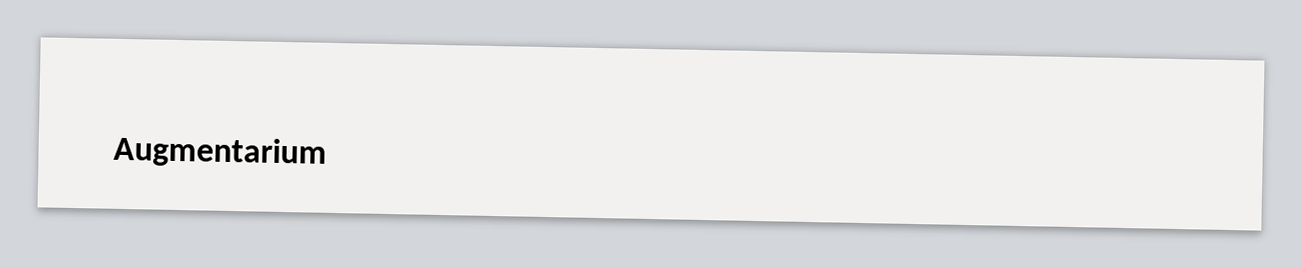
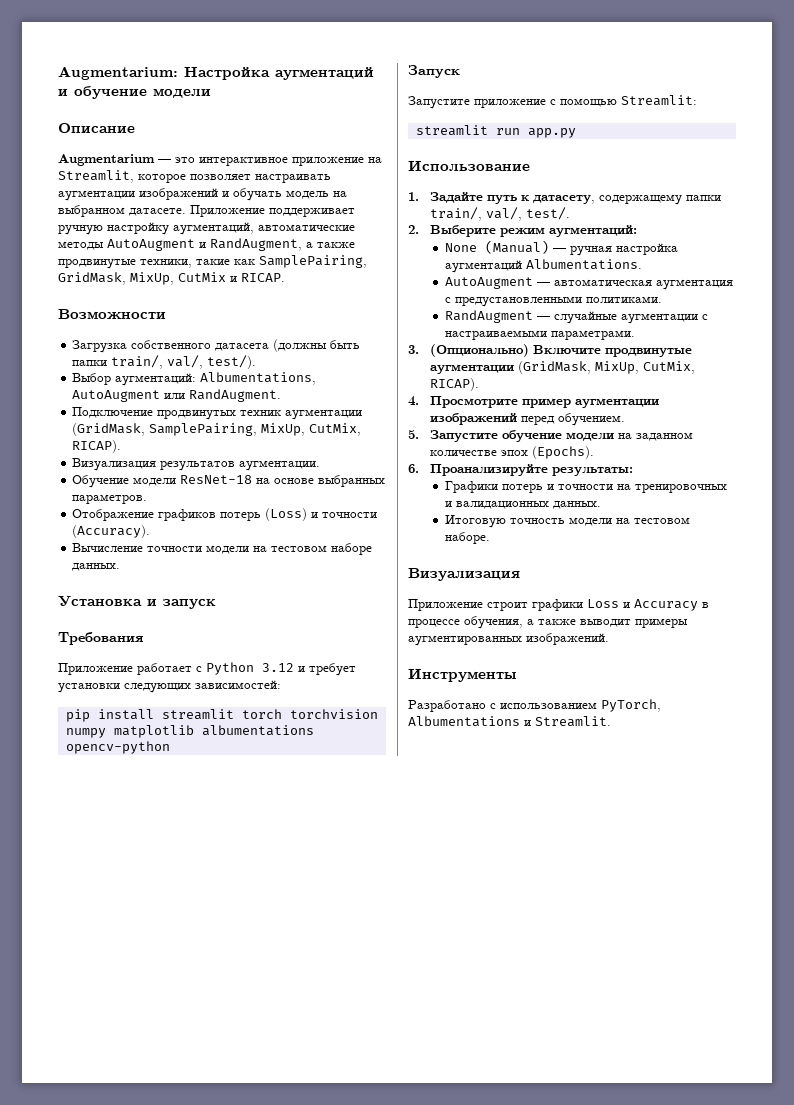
[113,135,327,169] Augmentarium -> [58,66,374,80] [58,86,211,99] [58,123,135,133] [58,154,382,166] [58,170,331,183] [58,188,347,201] [58,205,355,217] [58,222,355,235] [58,238,355,251] [58,255,367,269] [58,272,285,285] [58,309,166,319] [72,339,361,353] [72,355,257,369] [72,372,317,386] [72,389,282,402] [72,407,363,420] [72,423,362,436] [72,440,122,453] [72,458,321,471] [72,475,386,488] [72,494,148,504] [72,508,378,521] [72,525,151,538] [72,543,373,555] [72,563,121,571] [58,596,216,609] [58,632,144,645] [58,662,356,676] [58,680,281,693] [65,709,378,722] [65,725,314,738] [65,741,170,754] [408,65,460,78] [408,95,697,109] [415,125,576,138] [408,160,530,171] [408,192,722,205] [430,207,571,221] [408,225,638,237] [444,240,678,256] [444,259,642,273] [444,277,733,290] [444,296,662,307] [444,310,708,324] [444,330,635,340] [408,344,693,357] [430,361,696,374] [430,378,480,391] [408,396,660,408] [430,413,626,426] [408,430,694,442] [430,446,595,459] [408,464,634,476] [444,481,727,493] [444,501,601,509] [444,515,690,528] [444,532,490,544] [408,568,520,581] [408,599,709,611] [408,616,688,629] [408,633,609,646] [408,668,516,682] [408,699,661,712] [408,716,611,727] Augmentarium: Настройка аугментаций и обучение модели // Описание // Augmentarium — это интерактивное приложение на Streamlit, которое позволяет настраивать аугментации изображений и обучать модель на выбранном датасете. Приложение поддерживает ручную настройку аугментаций, автоматические методы AutoAugment и RandAugment, а также продвинутые техники, такие как SamplePairing, GridMask, MixUp, CutMix и RICAP. // Возможности // Загрузка собственного датасета (должны быть папки train/, val/, test/). // Выбор аугментаций: Albumentations, AutoAugment или RandAugment. // Подключение продвинутых техник аугментации (GridMask, SamplePairing, MixUp, CutMix, RICAP). // Визуализация результатов аугментации. // Обучение модели ResNet-18 на основе выбранных параметров. // Отображение графиков потерь (Loss) и точности (Accuracy). // Вычисление точности модели на тестовом наборе данных. // Установка и запуск // Требования // Приложение работает с Python 3.12 и требует установки следующих зависимостей: // pip install streamlit torch torchvision numpy matplotlib albumentations opencv-python // Запуск // Запустите приложение с помощью Streamlit: // streamlit run app.py // Использование // 1. Задайте путь к датасету, содержащему папки train/, val/, test/. // 2. Выберите режим аугментаций: // None (Manual) — ручная настройка аугментаций Albumentations. // AutoAugment — автоматическая аугментация с предустановленными политиками. // RandAugment — случайные аугментации с настраиваемыми параметрами. // 3. (Опционально) Включите продвинутые аугментации (GridMask, MixUp, CutMix, RICAP). // 4. Просмотрите пример аугментации изображений перед обучением. // 5. Запустите обучение модели на заданном количестве эпох (Epochs). // 6. Проанализируйте результаты: // Графики потерь и точности на тренировочных и валидационных данных. // Итоговую точность модели на тестовом наборе. // Визуализация // Приложение строит графики Loss и Accuracy в процессе обучения, а также выводит примеры аугментированных изображений. // Инструменты // Разработано с использованием PyTorch, Albumentations и Streamlit.

